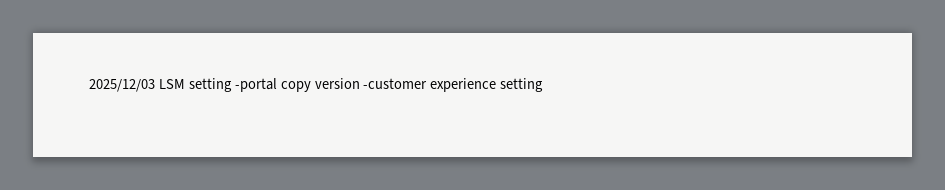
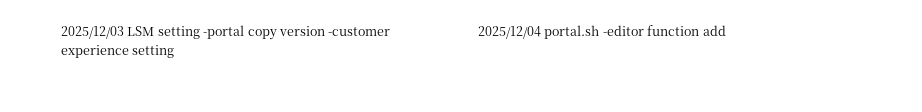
(544, 85) none -> [478,25,726,39] // 2025/12/04 portal.sh -editor function add

